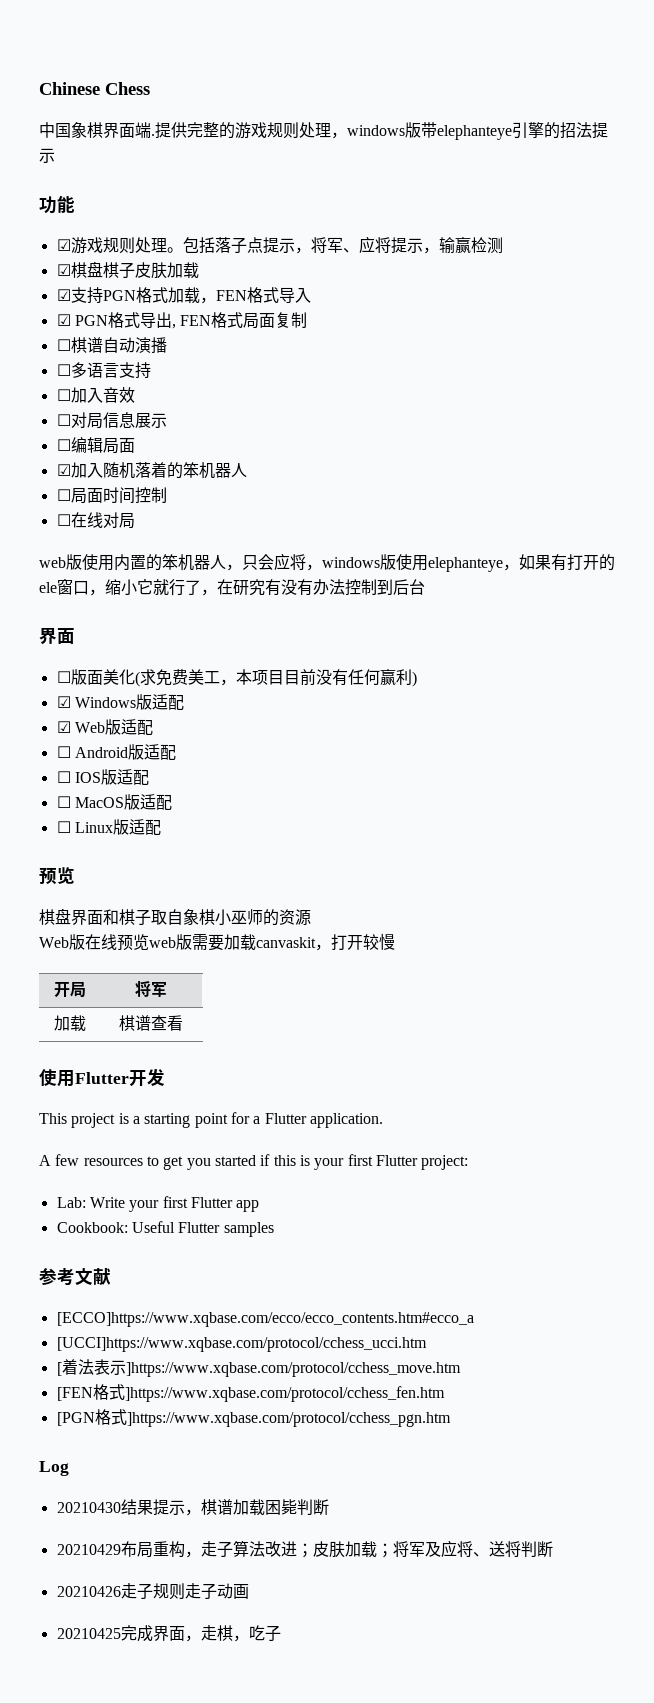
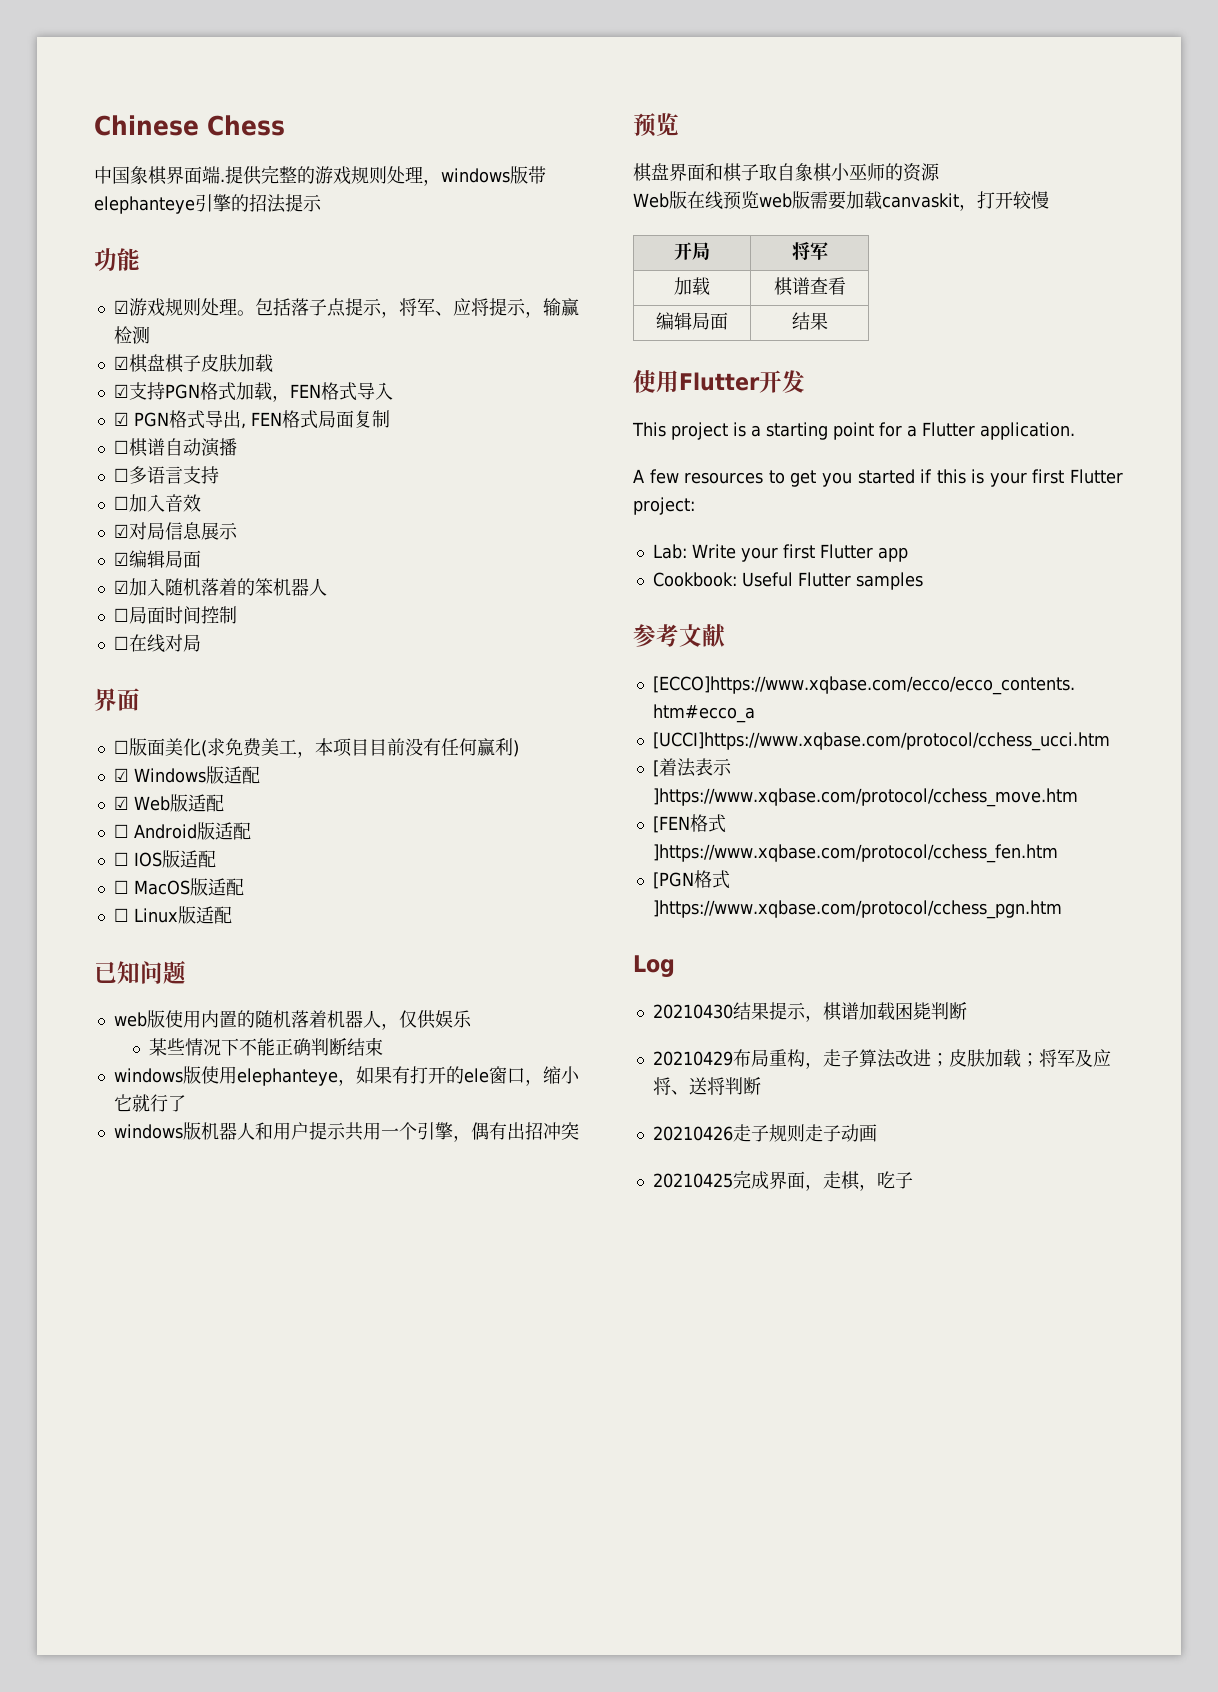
[56,414,71,426] ☐ -> [113,524,129,538] ☑
[56,439,71,451] ☐ -> [113,552,129,566] ☑
[39,553,615,572] [39,579,425,596] // web版使用内置的笨机器人，只会应将，windows版使用elephanteye，如果有打开的ele窗口，缩小它就行了，在研究有没有办法控制到后台 -> (201, 643) none
(161, 827) none -> [94,960,186,984] [113,1010,472,1030] [149,1038,384,1056] [113,1066,580,1086] [113,1094,186,1112] [113,1122,579,1142] // 已知问题 // web版使用内置的随机落着机器人，仅供娱乐 // 某些情况下不能正确判断结束 // windows版使用elephanteye，如果有打开的ele窗口，缩小它就行了 // windows版机器人和用户提示共用一个引擎，偶有出招冲突
(183, 1023) none -> [656,312,728,330] [791,312,828,330] // 编辑局面 | 结果

